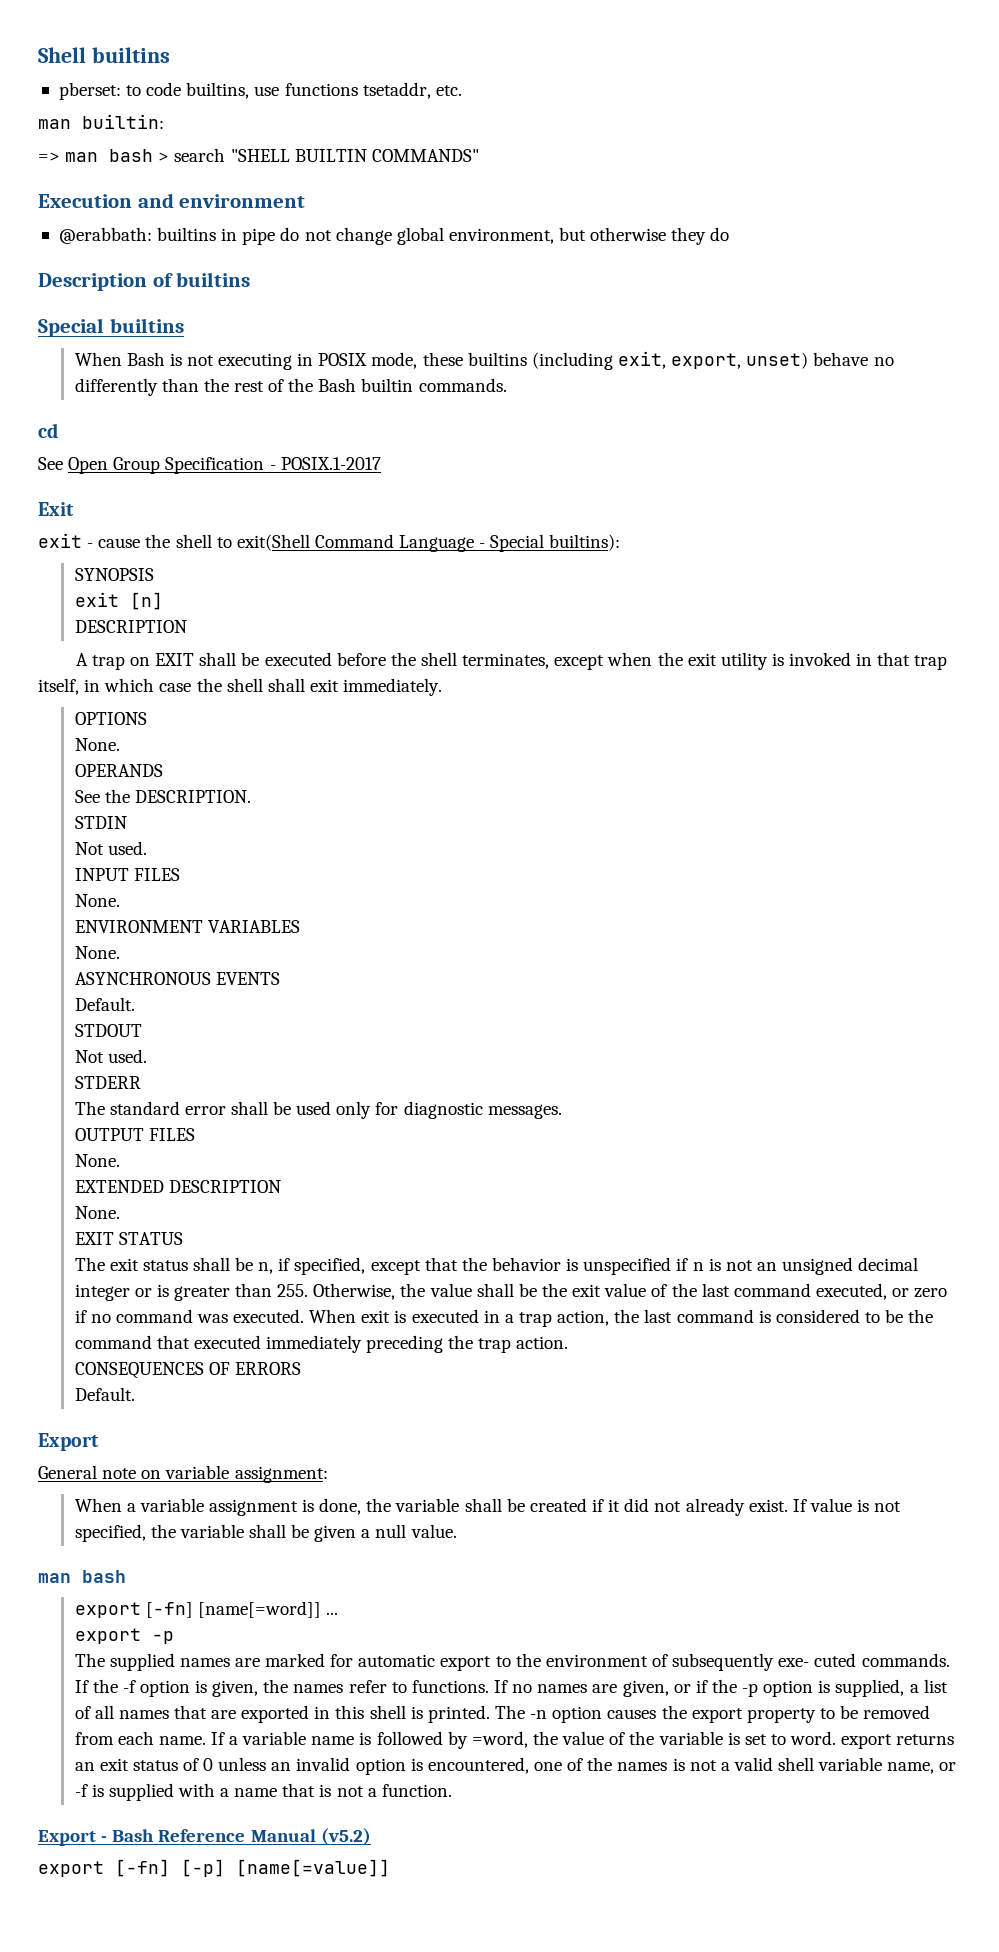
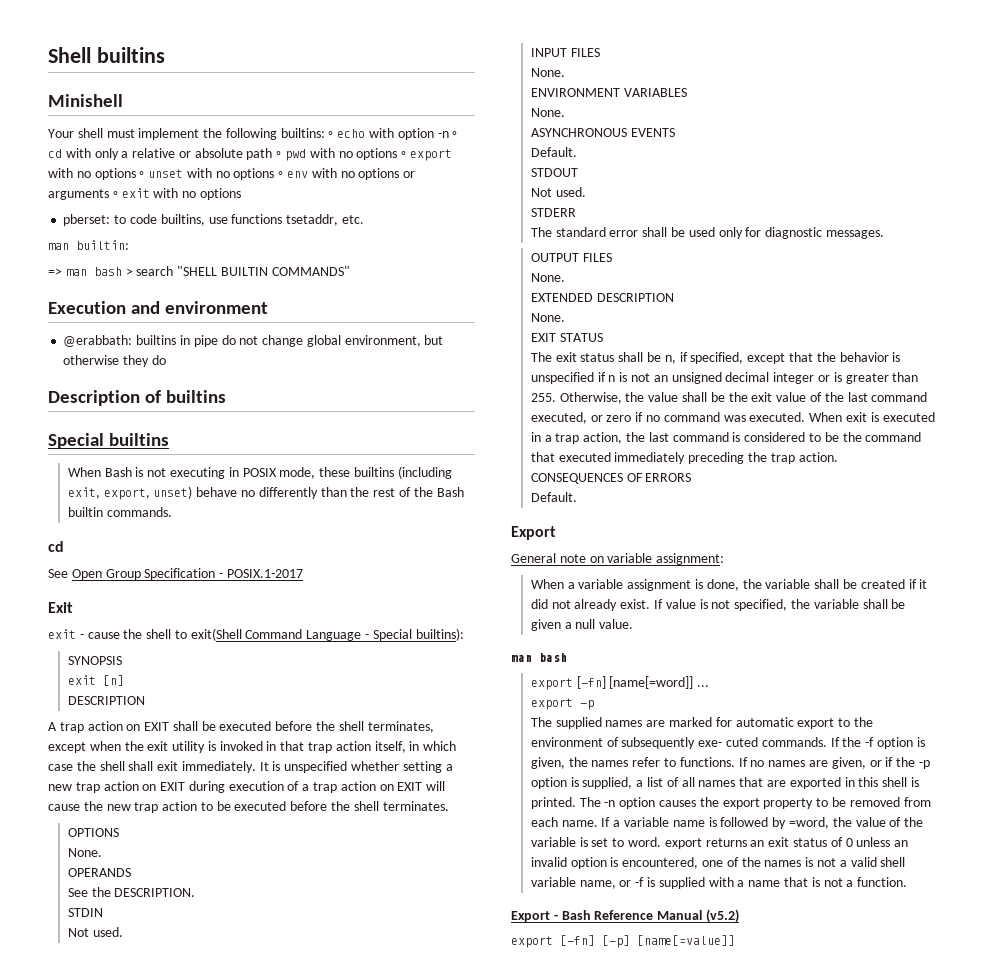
(170, 55) none -> [48,94,123,107] [48,128,458,140] [48,148,452,161] [48,168,416,180] [48,188,241,200] // Minishell // Your shell must implement the following builtins: ◦ echo with option -n ◦ cd with only a relative or absolute path ◦ pwd with no options ◦ export with no options ◦ unset with no options ◦ env with no options or arguments ◦ exit with no options
(125, 662) none -> [87,721,123,731] action
(948, 662) none -> [335,741,371,751] action
(443, 687) none -> [259,761,453,773] [48,781,446,793] [48,801,449,813] It is unspecified whether setting a new trap action on EXIT during execution of a trap action on EXIT will cause the new trap action to be executed before the shell terminates.

